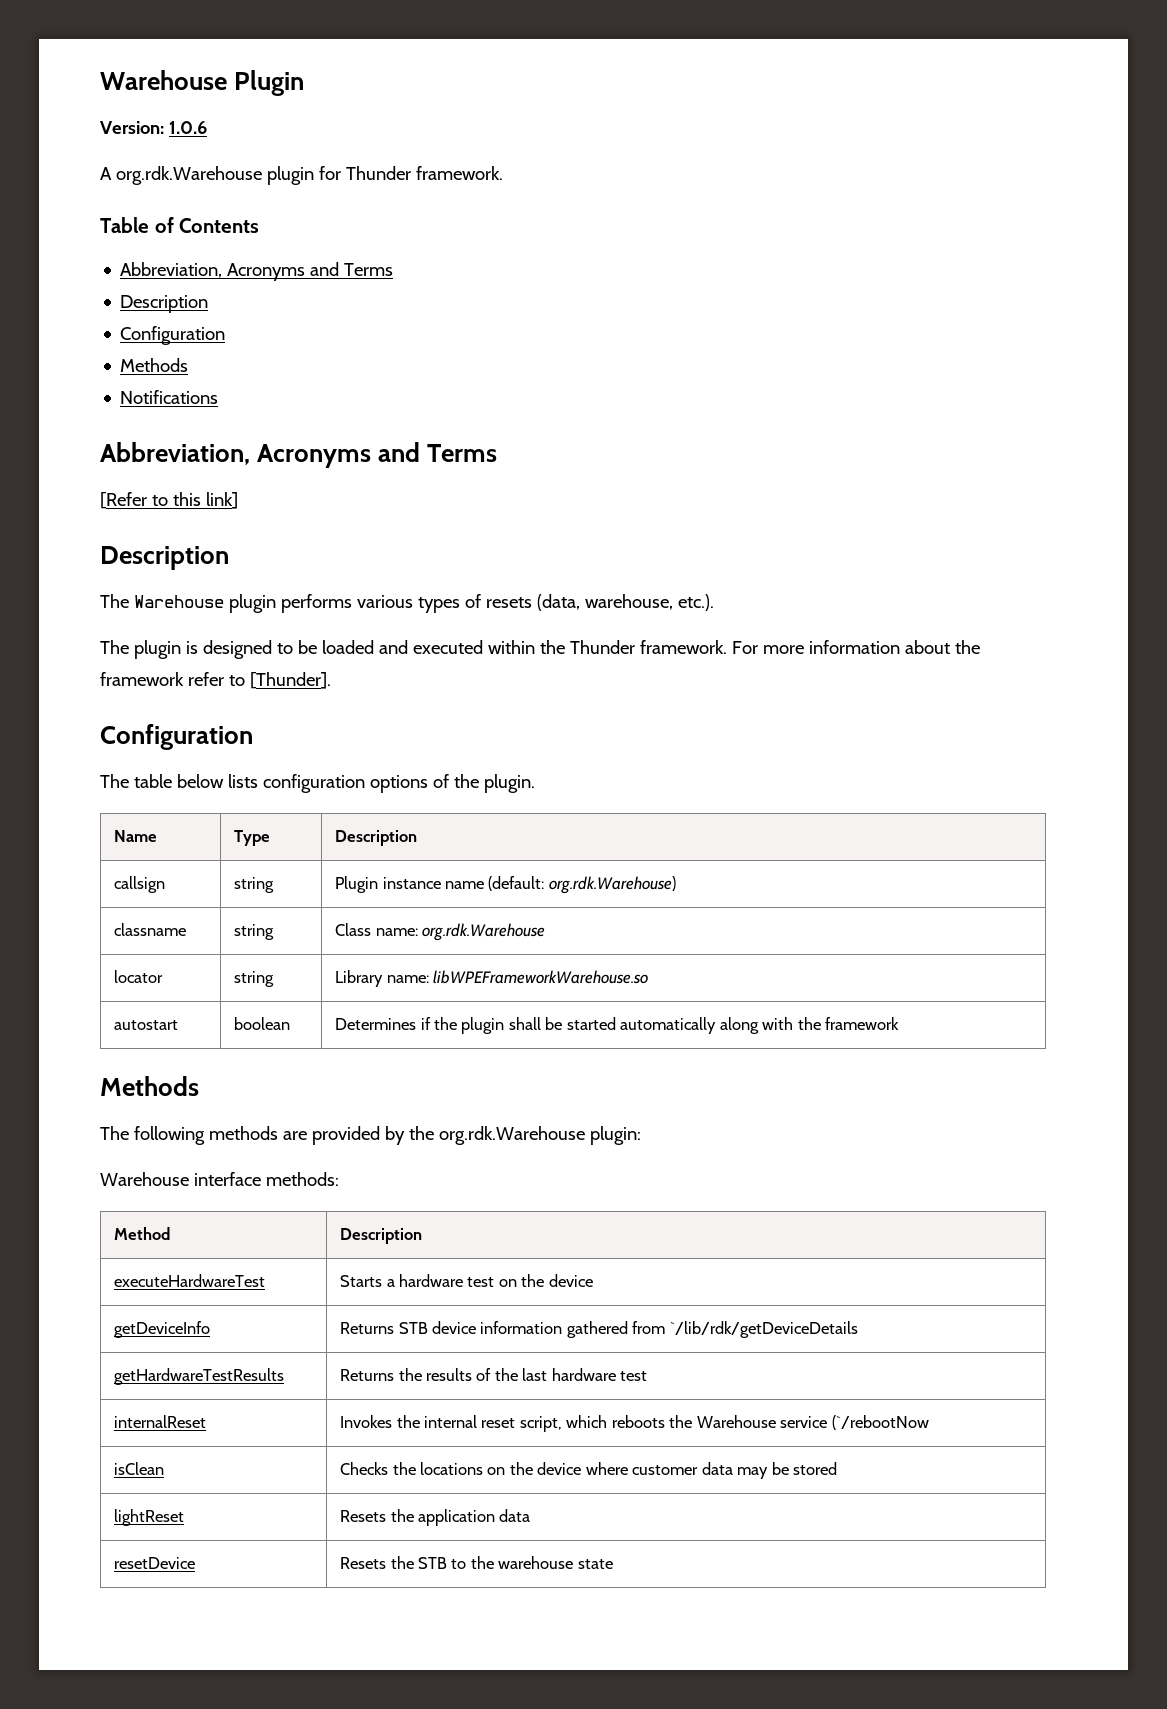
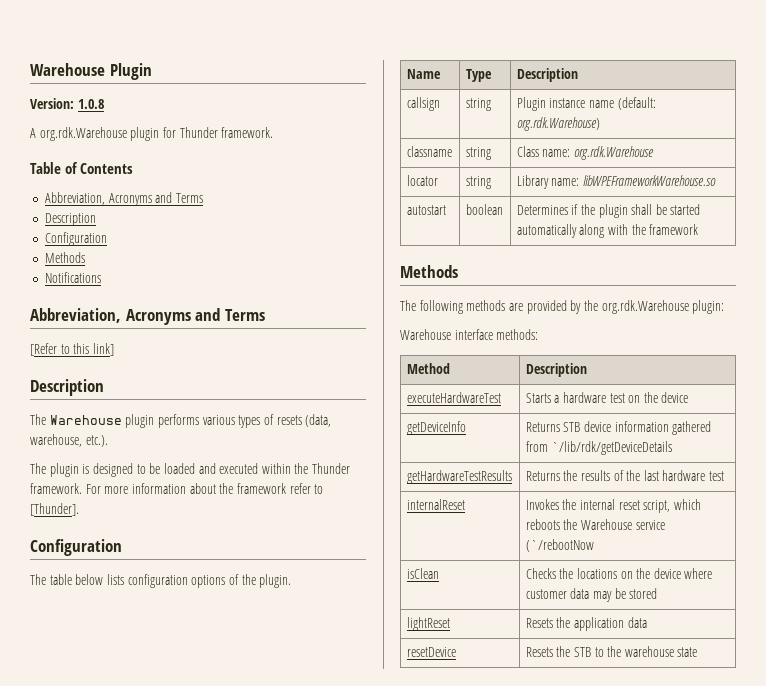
[168,121,207,134] 1.0.6 -> [77,99,104,109] 1.0.8

